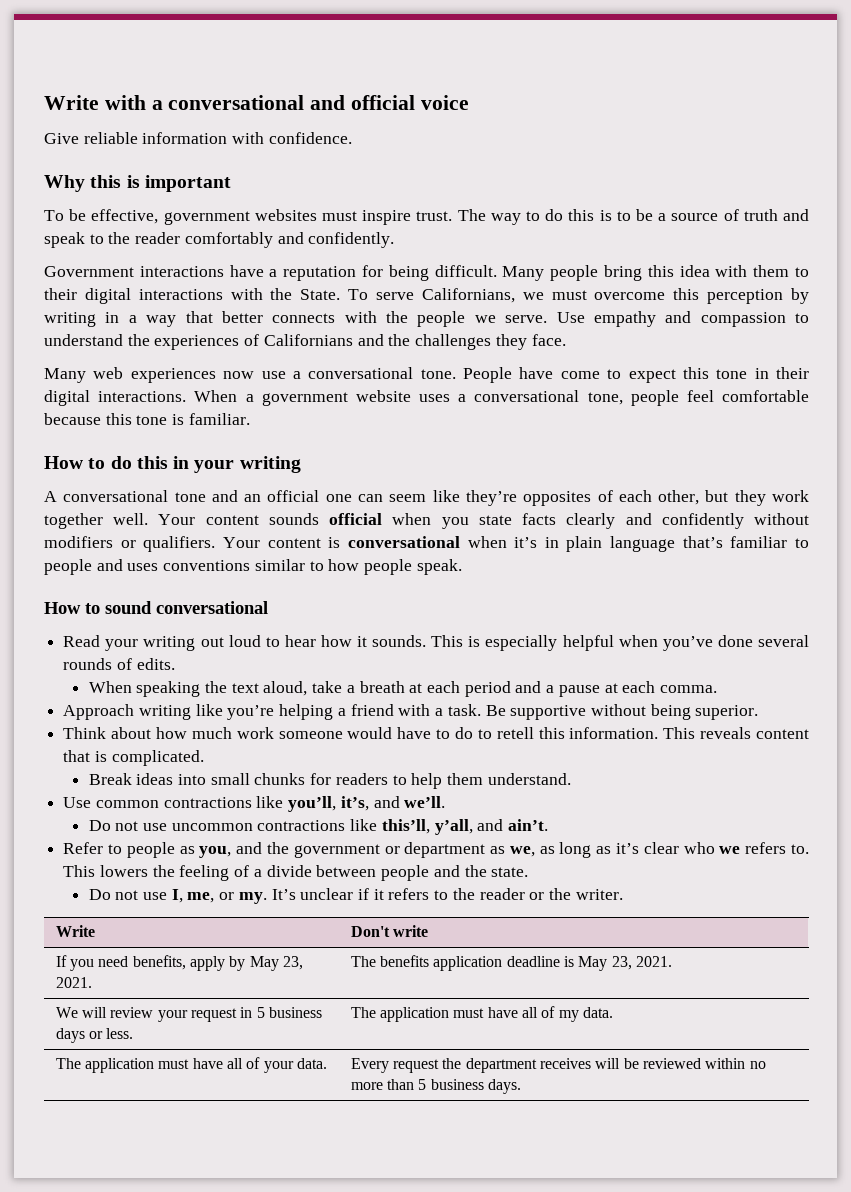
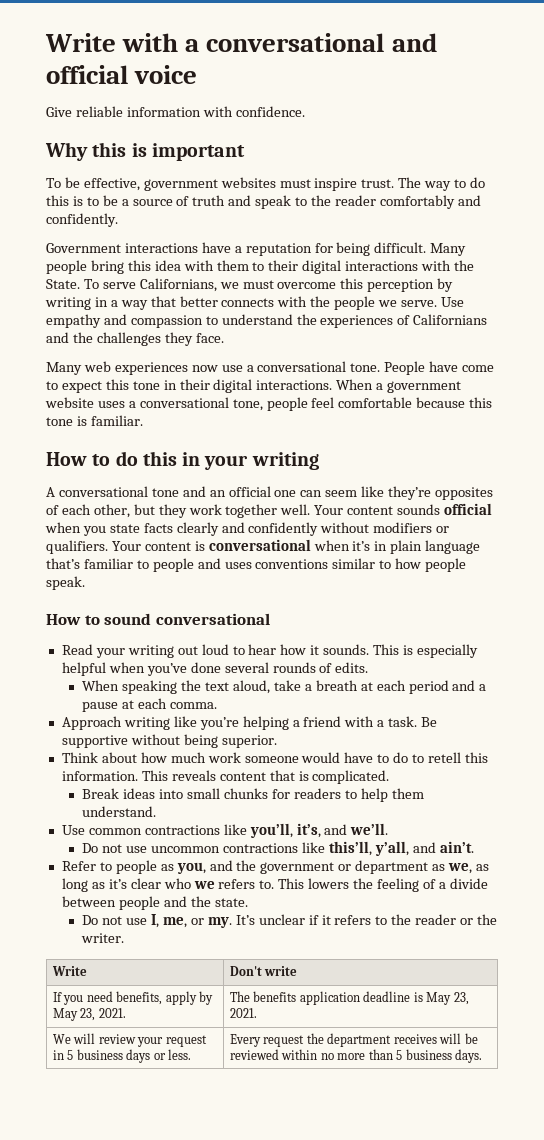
[350,1006,614,1022] [55,1057,328,1073] | The application must have all of my data. // The application must have all of your data. -> (192, 1054) none

